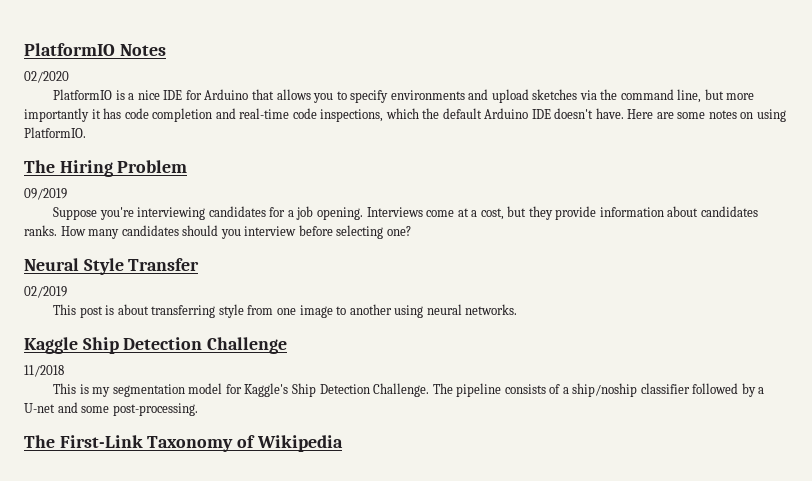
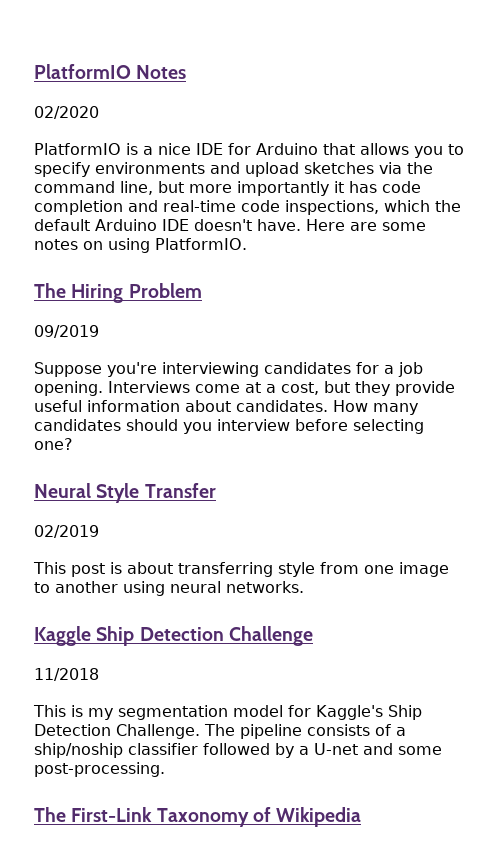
(597, 213) none -> [34,400,82,412] useful
[700,206,758,217] [24,225,57,236] candidates ranks. -> [236,400,328,412] candidates.

